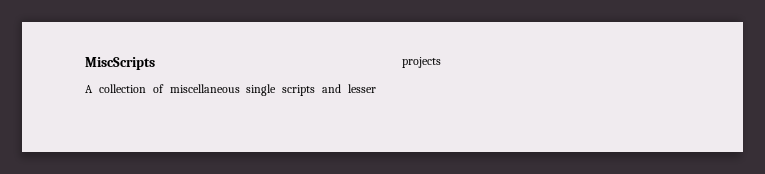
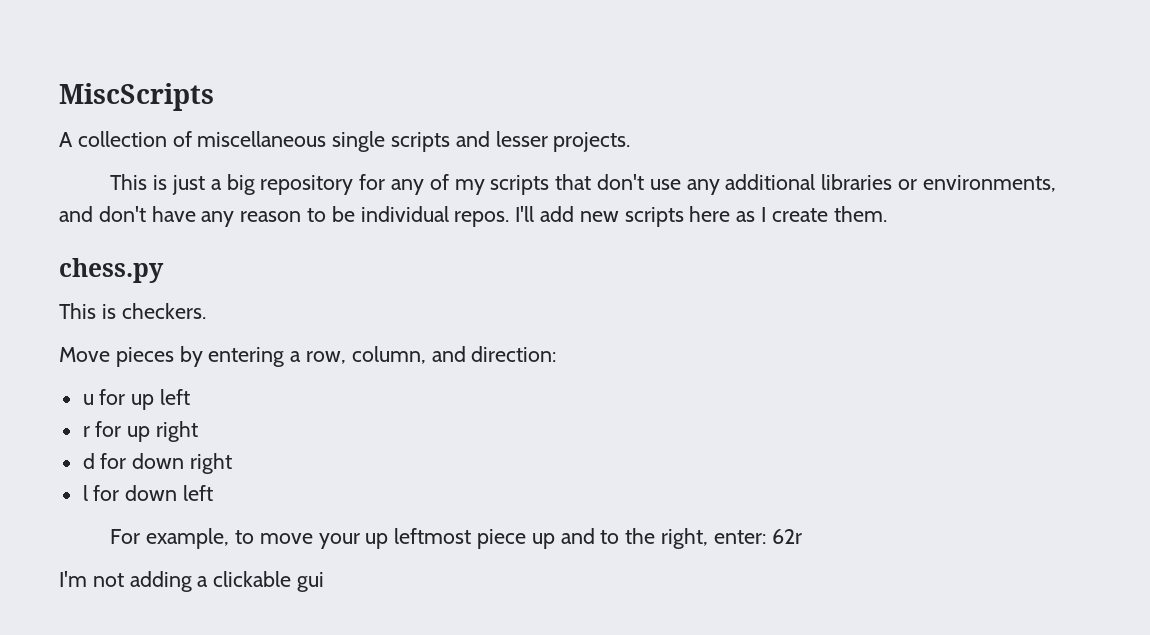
[402,57,441,68] projects -> [553,132,631,152] [110,174,1056,195] [59,206,887,227] [59,258,164,283] [59,303,206,319] [59,346,557,367] [82,389,191,410] [82,421,199,442] [82,453,233,474] [82,485,214,501] [110,528,802,549] [59,571,325,592] projects. // This is just a big repository for any of my scripts that don't use any additional libraries or environments, and don't have any reason to be individual repos. I'll add new scripts here as I create them. // chess.py // This is checkers. // Move pieces by entering a row, column, and direction: // u for up left // r for up right // d for down right // l for down left // For example, to move your up leftmost piece up and to the right, enter: 62r // I'm not adding a clickable gui

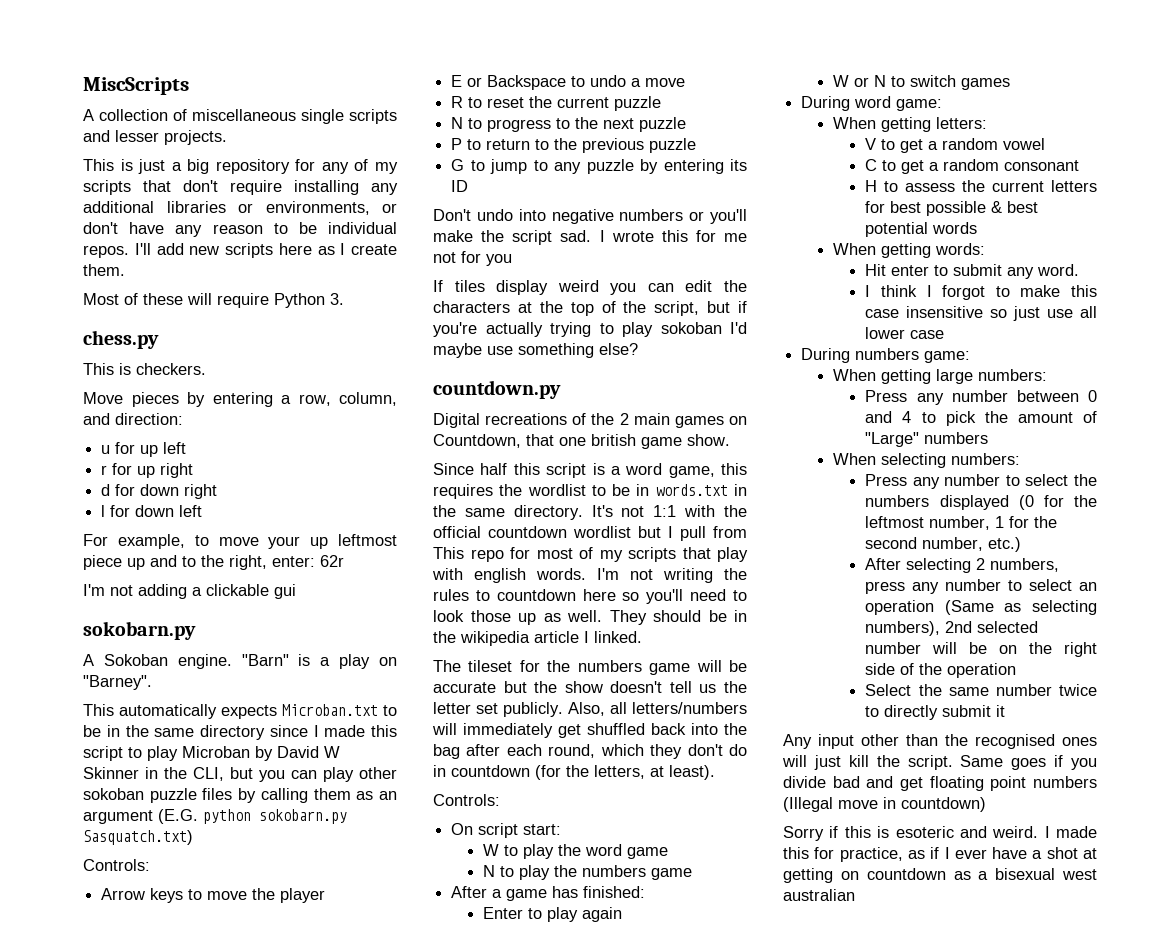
[649,179,681,190] use -> [230,180,359,195] require installing
[59,206,93,222] and -> [382,203,397,213] or
(887, 214) none -> [83,293,344,308] // Most of these will require Python 3.
(325, 582) none -> [83,621,196,640] [83,654,397,669] [83,675,152,690] [83,704,397,719] [83,725,397,740] [83,746,340,761] [83,767,397,782] [83,788,397,803] [83,809,347,824] [83,830,193,845] [83,859,150,871] [101,888,326,903] [451,75,686,90] [451,96,662,111] [451,117,687,132] [451,138,697,153] [451,159,747,174] [451,180,469,192] [433,209,747,224] [433,230,747,245] [433,251,512,266] [433,280,747,295] [433,301,747,316] [433,322,747,337] [433,343,638,358] [433,380,561,399] [433,413,747,428] [433,434,730,449] [433,463,747,478] [433,484,747,499] [433,505,747,520] [433,526,747,541] [433,547,748,562] [432,568,747,583] [433,589,747,604] [433,610,747,625] [433,631,642,646] [433,660,747,675] [433,681,747,693] [433,702,747,717] [432,723,747,738] [433,744,747,759] [433,765,715,780] [433,794,500,806] [451,823,562,838] [483,844,669,859] [483,865,693,880] [451,886,646,901] [483,907,623,922] [833,75,1011,90] [801,96,943,111] [833,117,988,132] [865,138,1046,153] [865,159,1080,174] [865,180,1097,192] [865,201,1039,216] [865,222,978,237] [833,243,986,258] [865,264,1080,279] [865,285,1097,300] [865,306,1097,321] [865,327,945,339] [801,348,971,363] [833,369,1048,384] [865,390,1097,405] [865,411,1097,426] [865,432,989,447] [833,453,1021,468] [865,474,1097,489] [865,495,1097,510] [865,516,1058,530] [865,537,1022,552] [865,558,1060,573] [865,579,1097,594] [865,600,1097,615] [865,621,1039,636] [865,642,1097,657] [865,663,1017,678] [865,684,1097,696] [865,705,1006,720] [783,734,1097,749] [782,755,1097,770] [783,776,1097,791] [783,797,986,812] [783,826,1097,841] [783,847,1097,862] [783,868,1097,883] [783,889,855,901] // sokobarn.py // A Sokoban engine. "Barn" is a play on "Barney". // This automatically expects Microban.txt to be in the same directory since I made this script to play Microban by David W Skinner in the CLI, but you can play other sokoban puzzle files by calling them as an argument (E.G. python sokobarn.py Sasquatch.txt) // Controls: // Arrow keys to move the player // E or Backspace to undo a move // R to reset the current puzzle // N to progress to the next puzzle // P to return to the previous puzzle // G to jump to any puzzle by entering its ID // Don't undo into negative numbers or you'll make the script sad. I wrote this for me not for you // If tiles display weird you can edit the characters at the top of the script, but if you're actually trying to play sokoban I'd maybe use something else? // countdown.py // Digital recreations of the 2 main games on Countdown, that one british game show. // Since half this script is a word game, this requires the wordlist to be in words.txt in the same directory. It's not 1:1 with the official countdown wordlist but I pull from This repo for most of my scripts that play with english words. I'm not writing the rules to countdown here so you'll need to look those up as well. They should be in the wikipedia article I linked. // The tileset for the numbers game will be accurate but the show doesn't tell us the letter set publicly. Also, all letters/numbers will immediately get shuffled back into the bag after each round, which they don't do in countdown (for the letters, at least). // Controls: // On script start: // W to play the word game // N to play the numbers game // After a game has finished: // Enter to play again // W or N to switch games // During word game: // When getting letters: // V to get a random vowel // C to get a random consonant // H to assess the current letters for best possible & best potential words // When getting words: // Hit enter to submit any word. // I think I forgot to make this case insensitive so just use all lower case // During numbers game: // When getting large numbers: // Press any number between 0 and 4 to pick the amount of "Large" numbers // When selecting numbers: // Press any number to select the numbers displayed (0 for the leftmost number, 1 for the second number, etc.) // After selecting 2 numbers, press any number to select an operation (Same as selecting numbers), 2nd selected number will be on the right side of the operation // Select the same number twice to directly submit it // Any input other than the recognised ones will just kill the script. Same goes if you divide bad and get floating point numbers (Illegal move in countdown) // Sorry if this is esoteric and weird. I made this for practice, as if I ever have a shot at getting on countdown as a bisexual west australian

